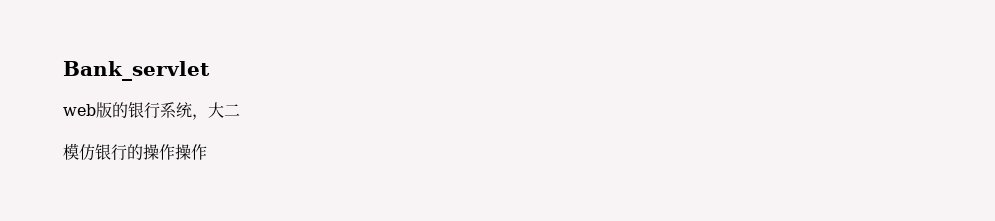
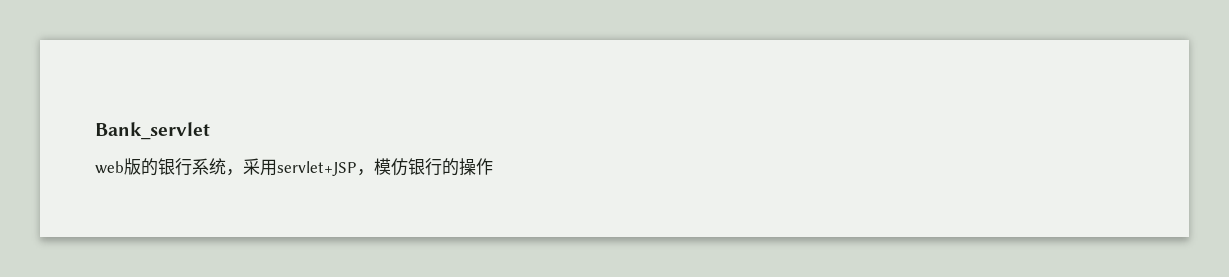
[208,102,240,118] 大二 // -> [243,158,374,176] 采用servlet+JSP，
[175,144,207,160] 操作 -> (493, 166) none

